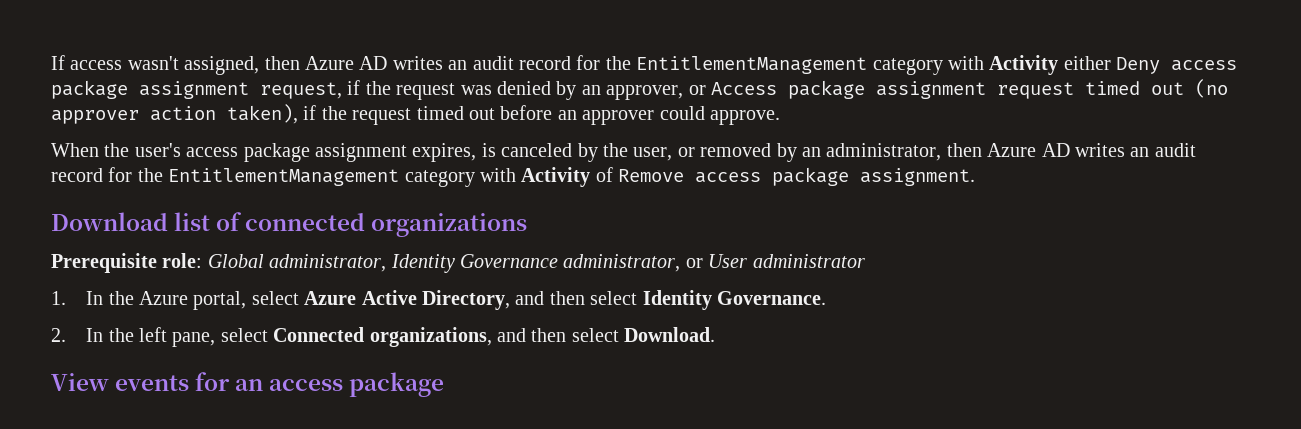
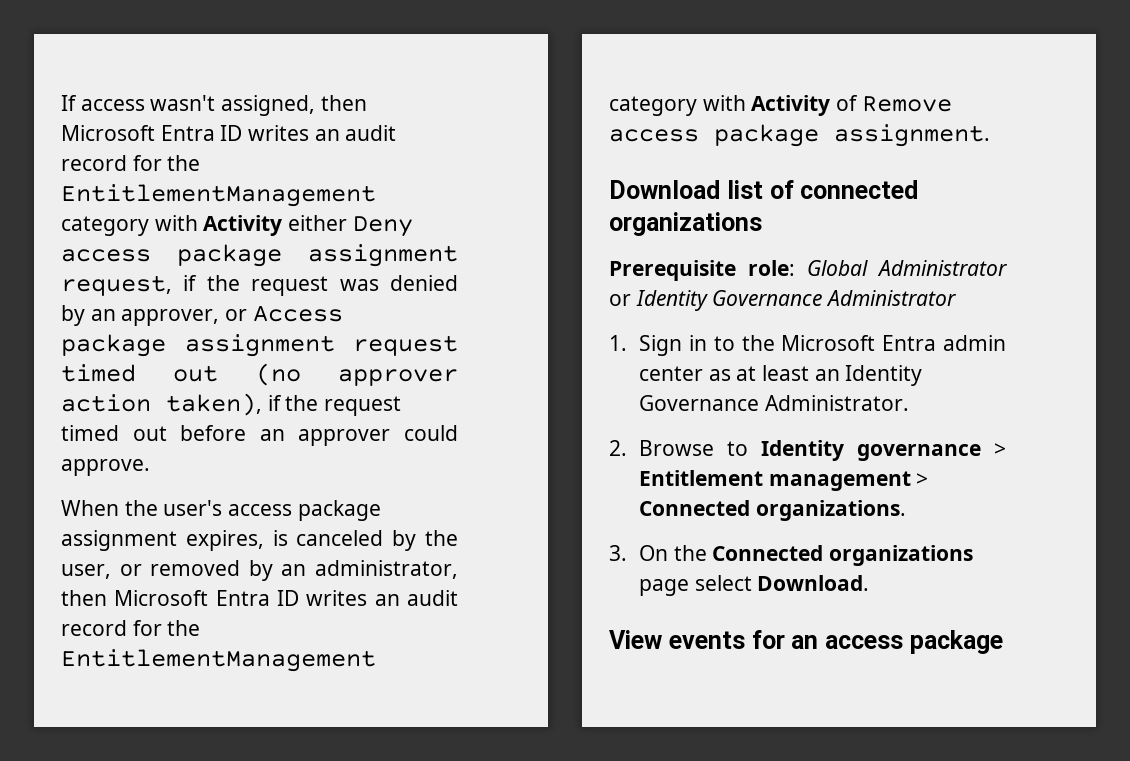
[305,56,388,70] Azure AD -> [61,125,243,141] Microsoft Entra ID
[987,143,1070,157] Azure AD -> [114,590,299,606] Microsoft Entra ID
[269,254,865,273] [51,290,827,310] [51,327,567,347] administrator, Identity Governance administrator, or User administrator // 1. In the Azure portal, select Azure Active Directory, and then select Identity Governance. // 2. In the left pane, select Connected organizations, and then -> [877,260,1008,276] [609,290,958,311] [609,335,1006,356] [639,365,923,386] [639,395,909,411] [609,440,1006,461] [639,470,929,491] [639,500,906,521] [609,545,974,566] [639,579,690,596] Administrator or Identity Governance Administrator // 1. Sign in to the Microsoft Entra admin center as at least an Identity Governance Administrator. // 2. Browse to Identity governance > Entitlement management > Connected organizations. // 3. On the Connected organizations page

